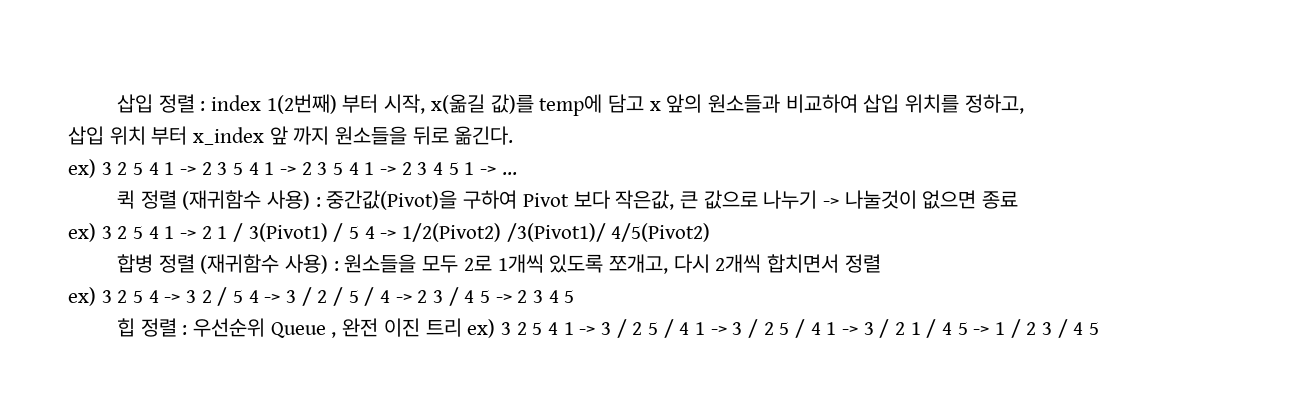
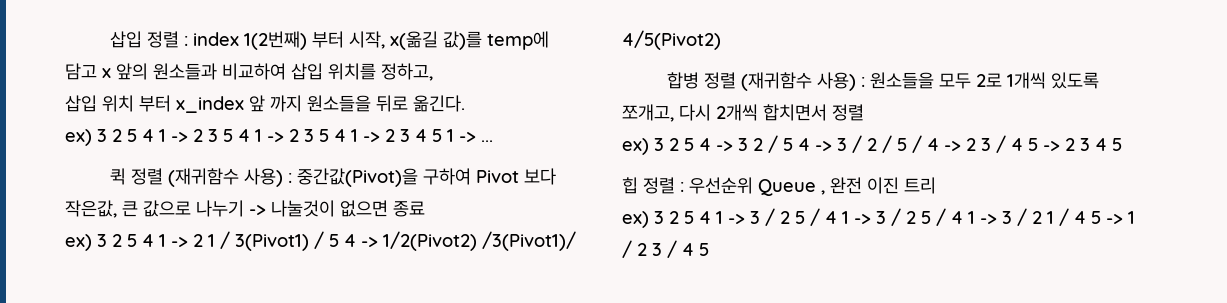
(462, 327) none -> (936, 185) //

